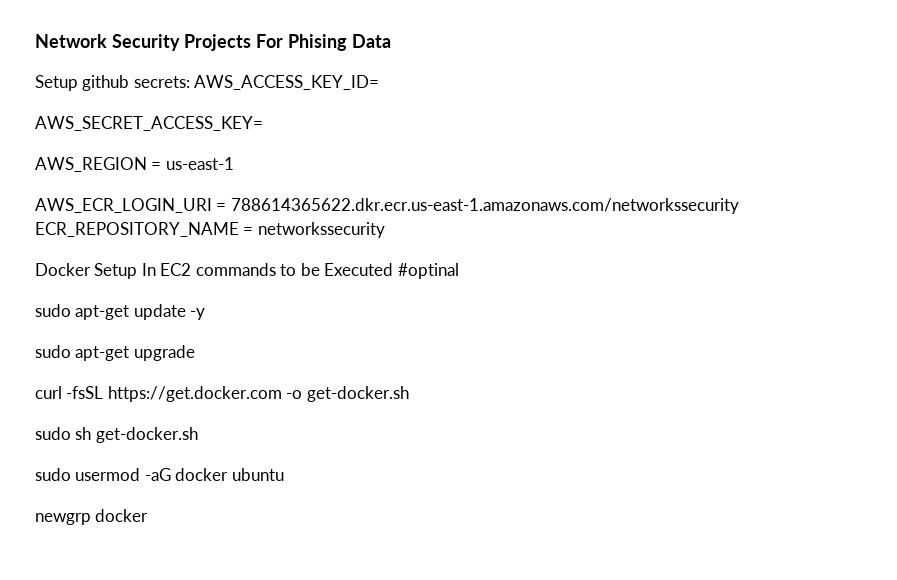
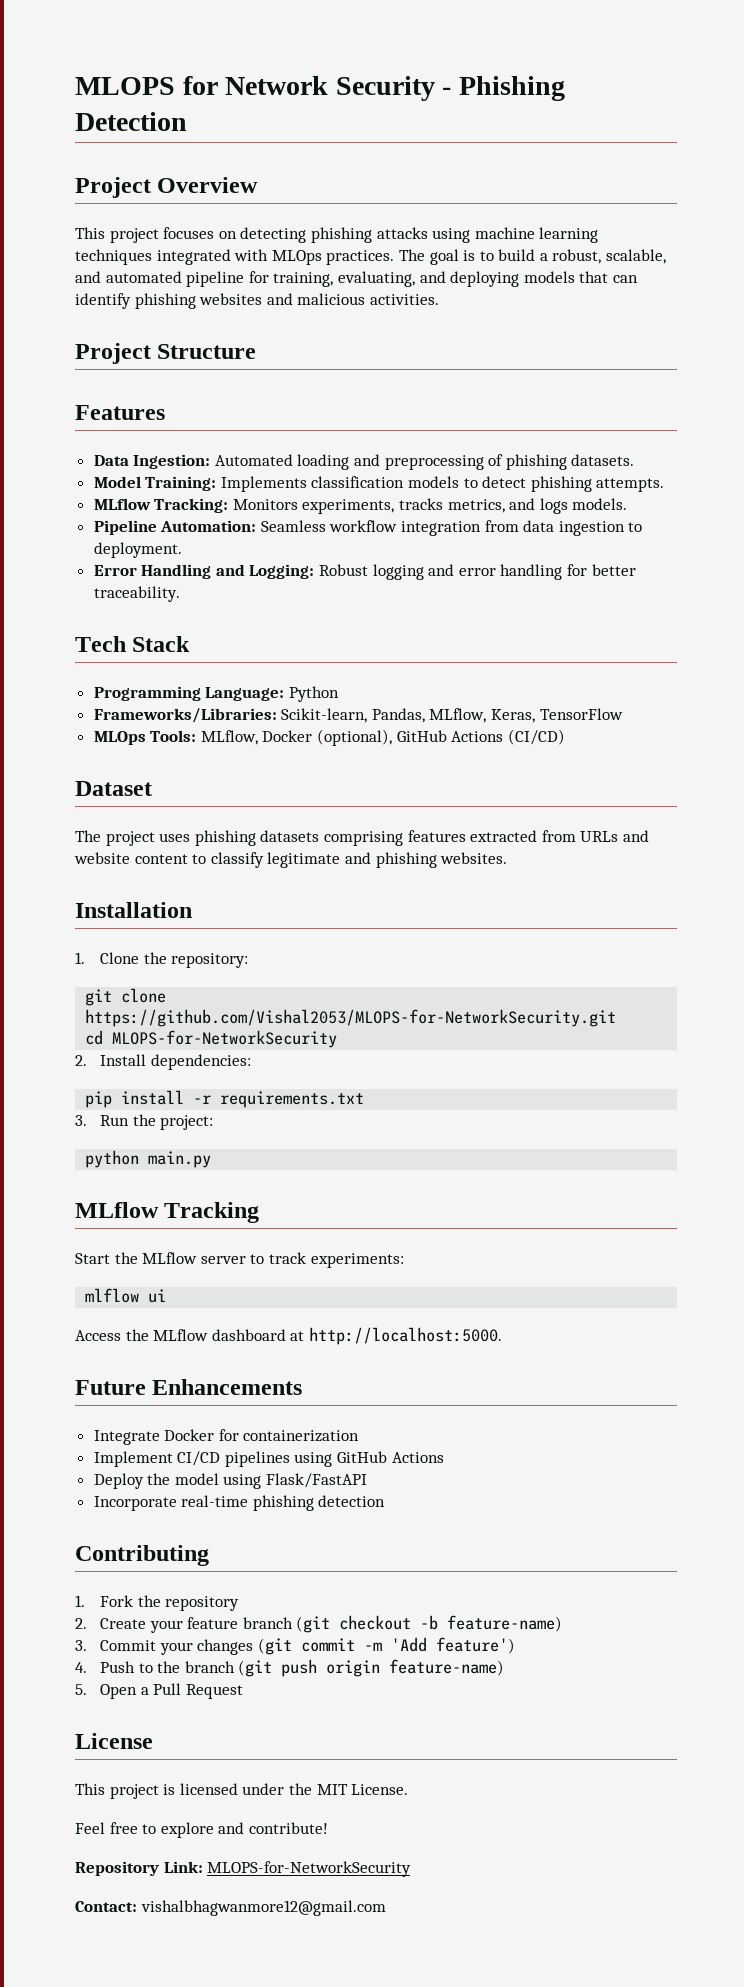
[35,34,391,51] [35,75,380,91] [35,116,263,131] [35,157,234,172] [35,198,739,214] [35,222,385,238] [35,263,459,279] [35,304,206,320] [35,345,195,361] [35,386,409,402] [35,427,198,443] [35,468,284,481] [35,509,149,525] Network Security Projects For Phising Data // Setup github secrets: AWS_ACCESS_KEY_ID= // AWS_SECRET_ACCESS_KEY= // AWS_REGION = us-east-1 // AWS_ECR_LOGIN_URI = 788614365622.dkr.ecr.us-east-1.amazonaws.com/networkssecurity ECR_REPOSITORY_NAME = networkssecurity // Docker Setup In EC2 commands to be Executed #optinal // sudo apt-get update -y // sudo apt-get upgrade // curl -fsSL https://get.docker.com -o get-docker.sh // sudo sh get-docker.sh // sudo usermod -aG docker ubuntu // newgrp docker -> [75,76,565,101] [75,112,187,131] [75,177,259,198] [75,227,599,243] [75,249,667,265] [75,271,638,287] [75,293,439,309] [75,343,257,364] [75,405,165,420] [93,454,635,470] [93,476,665,492] [93,498,628,514] [93,520,643,536] [93,542,182,558] [93,564,636,580] [93,586,180,602] [75,636,191,652] [93,686,339,702] [93,708,623,723] [93,729,565,746] [75,781,152,796] [75,830,649,846] [74,852,508,868] [75,902,192,918] [75,952,249,968] [85,988,167,1006] [85,1009,617,1027] [85,1030,338,1048] [75,1054,251,1070] [85,1090,365,1108] [75,1114,214,1130] [85,1150,212,1168] [75,1202,260,1223] [75,1252,404,1268] [85,1288,167,1303] [75,1327,502,1345] [75,1379,303,1395] [93,1429,360,1445] [93,1451,444,1467] [93,1473,368,1489] [93,1495,386,1511] [75,1545,209,1566] [75,1595,240,1611] [75,1615,563,1633] [75,1637,515,1655] [75,1659,505,1677] [75,1683,243,1699] [75,1733,153,1749] [75,1783,409,1799] [75,1822,328,1838] [75,1861,412,1877] [75,1900,386,1916] MLOPS for Network Security - Phishing Detection // Project Overview // This project focuses on detecting phishing attacks using machine learning techniques integrated with MLOps practices. The goal is to build a robust, scalable, and automated pipeline for training, evaluating, and deploying models that can identify phishing websites and malicious activities. // Project Structure // Features // Data Ingestion: Automated loading and preprocessing of phishing datasets. // Model Training: Implements classification models to detect phishing attempts. // MLflow Tracking: Monitors experiments, tracks metrics, and logs models. // Pipeline Automation: Seamless workflow integration from data ingestion to deployment. // Error Handling and Logging: Robust logging and error handling for better traceability. // Tech Stack // Programming Language: Python // Frameworks/Libraries: Scikit-learn, Pandas, MLflow, Keras, TensorFlow // MLOps Tools: MLflow, Docker (optional), GitHub Actions (CI/CD) // Dataset // The project uses phishing datasets comprising features extracted from URLs and website content to classify legitimate and phishing websites. // Installation // 1. Clone the repository: // git clone https://github.com/Vishal2053/MLOPS-for-NetworkSecurity.git // cd MLOPS-for-NetworkSecurity // 2. Install dependencies: // pip install -r requirements.txt // 3. Run the project: // python main.py // MLflow Tracking // Start the MLflow server to track experiments: // mlflow ui // Access the MLflow dashboard at http://localhost:5000. // Future Enhancements // Integrate Docker for containerization // Implement CI/CD pipelines using GitHub Actions // Deploy the model using Flask/FastAPI // Incorporate real-time phishing detection // Contributing // 1. Fork the repository // 2. Create your feature branch (git checkout -b feature-name) // 3. Commit your changes (git commit -m 'Add feature') // 4. Push to the branch (git push origin feature-name) // 5. Open a Pull Request // License // This project is licensed under the MIT License. // Feel free to explore and contribute! // Repository Link: MLOPS-for-NetworkSecurity // Contact: vishalbhagwanmore12@gmail.com

